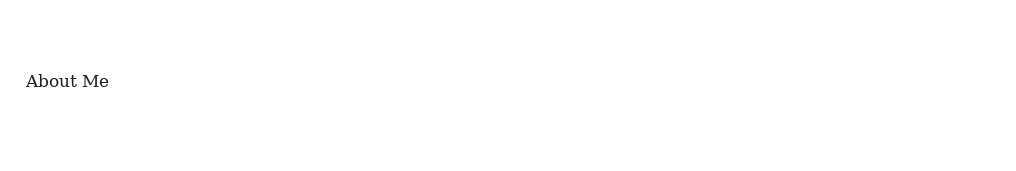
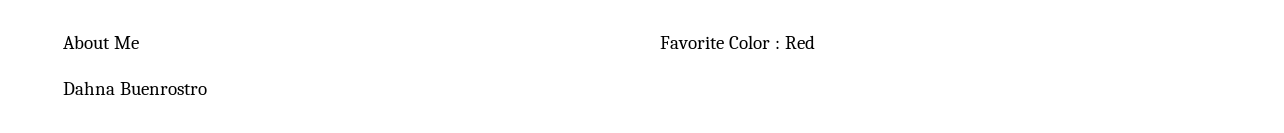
(109, 81) none -> [63,81,208,95] [660,35,816,49] // Dahna Buenrostro // Favorite Color : Red

